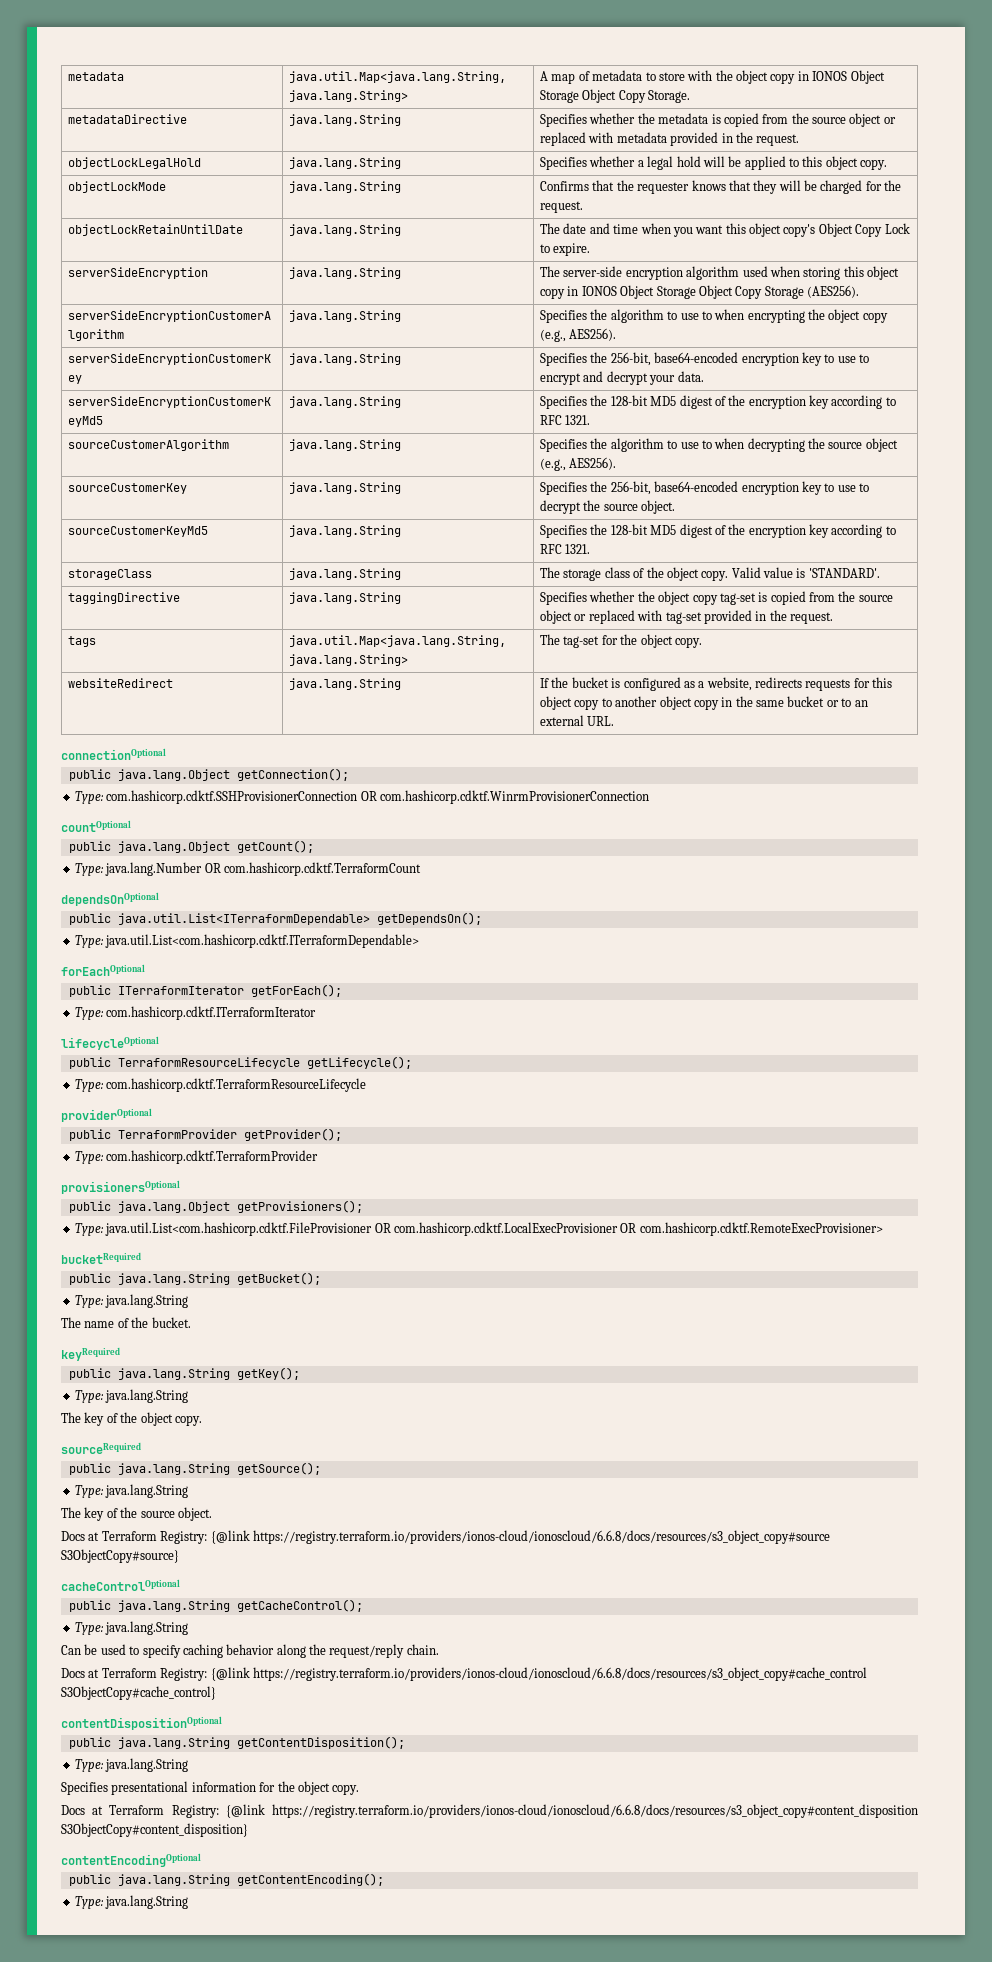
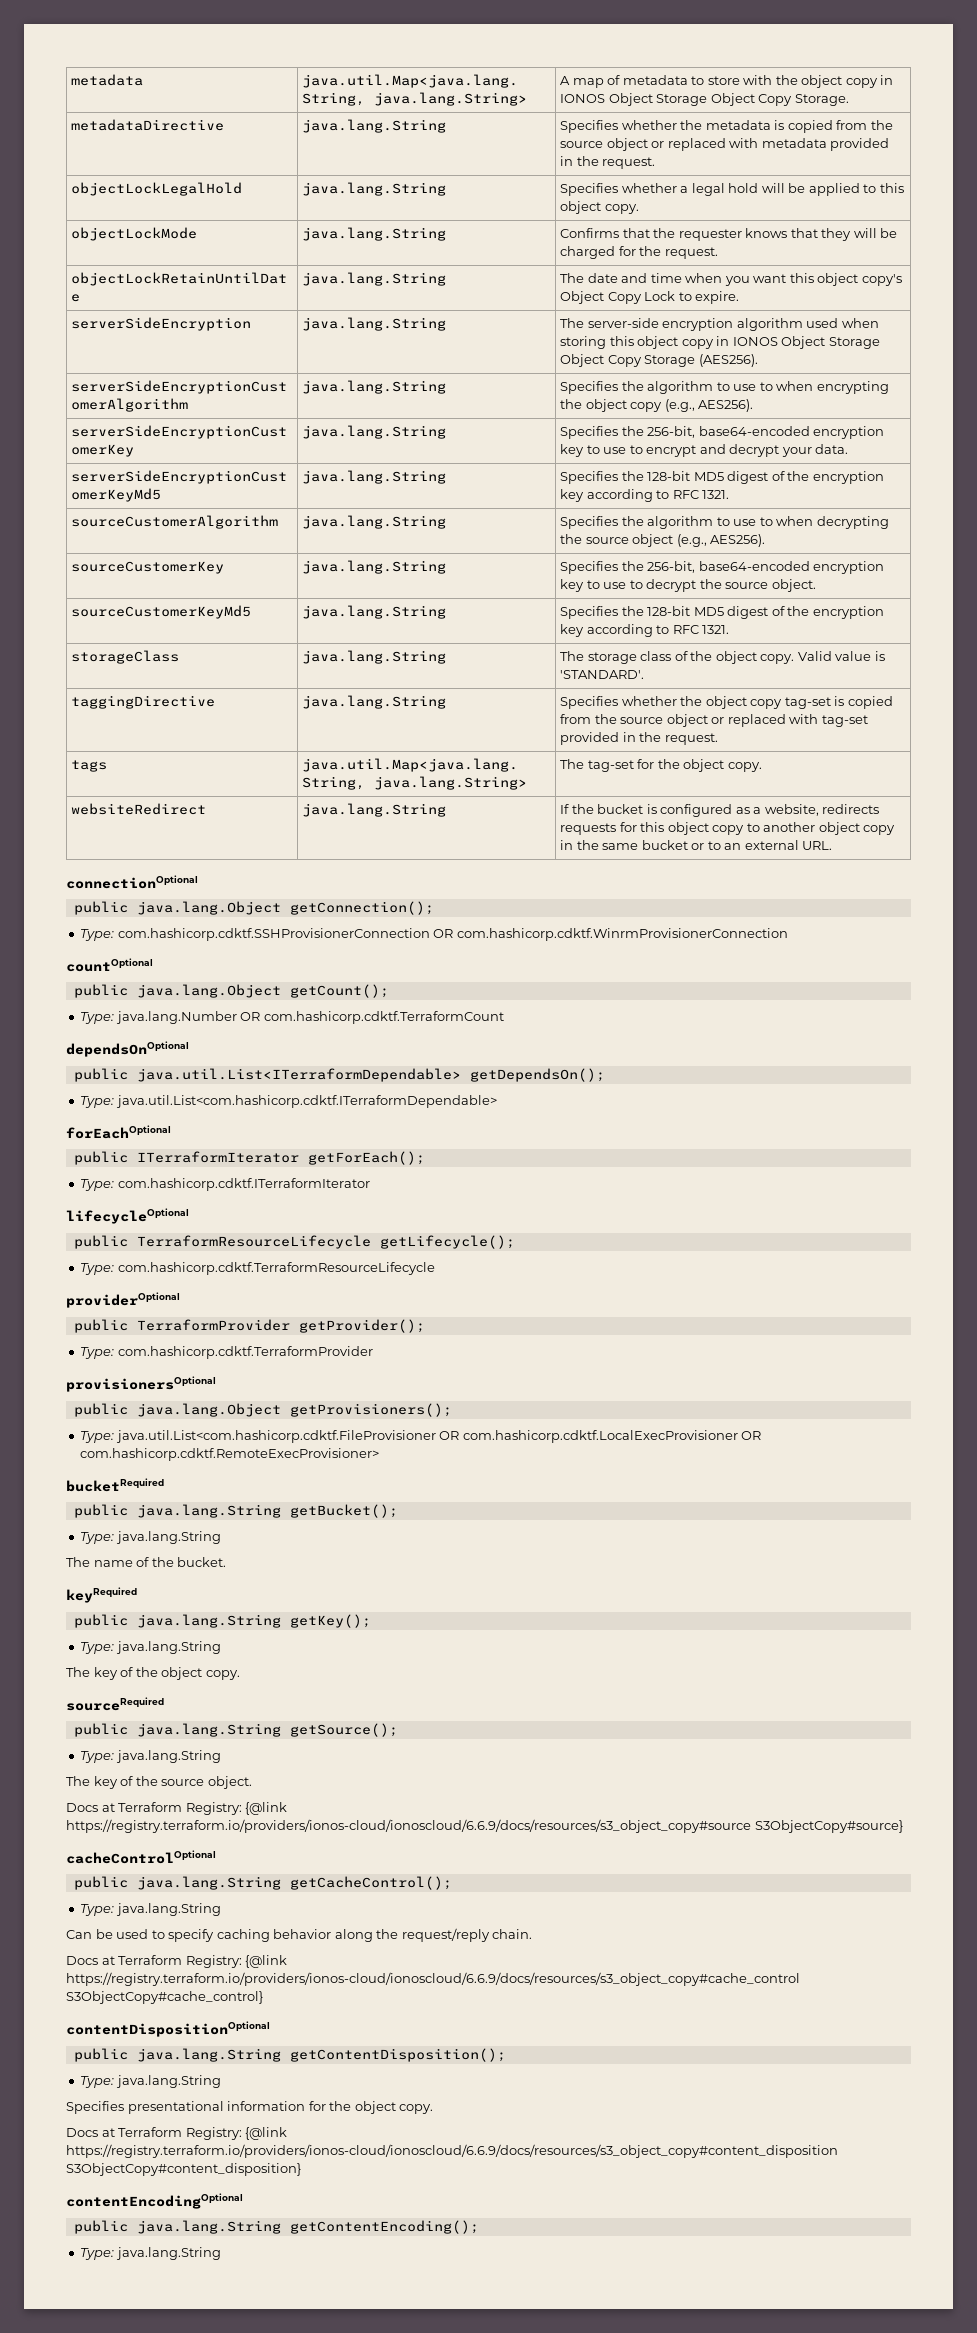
[252,1530,830,1544] https://registry.terraform.io/providers/ionos-cloud/ionoscloud/6.6.8/docs/resources/s3_object_copy#source -> [66,1819,751,1833] https://registry.terraform.io/providers/ionos-cloud/ionoscloud/6.6.9/docs/resources/s3_object_copy#source
[252,1667,867,1681] https://registry.terraform.io/providers/ionos-cloud/ionoscloud/6.6.8/docs/resources/s3_object_copy#cache_control -> [66,1972,800,1986] https://registry.terraform.io/providers/ionos-cloud/ionoscloud/6.6.9/docs/resources/s3_object_copy#cache_control
[272,1804,918,1818] https://registry.terraform.io/providers/ionos-cloud/ionoscloud/6.6.8/docs/resources/s3_object_copy#content_disposition -> [66,2144,838,2158] https://registry.terraform.io/providers/ionos-cloud/ionoscloud/6.6.9/docs/resources/s3_object_copy#content_disposition

